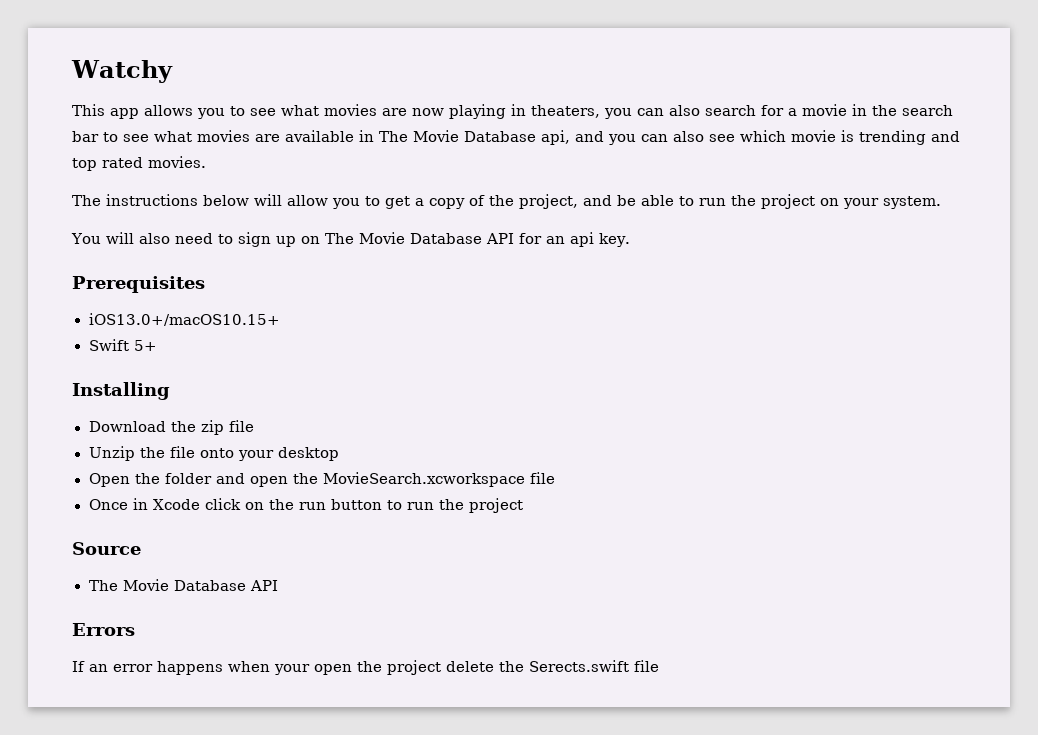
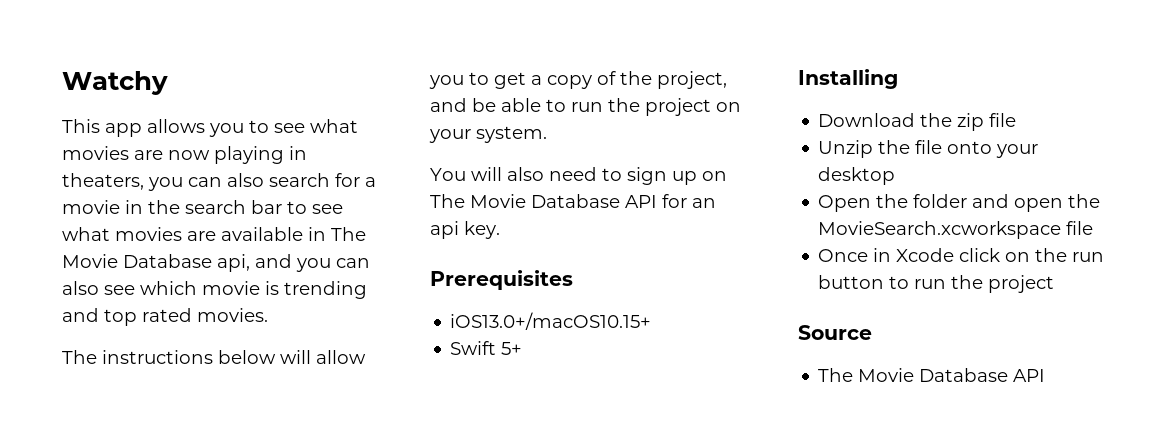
[72,623,135,636] [72,660,659,675] // Errors // If an error happens when your open the project delete the Serects.swift file -> (1046, 375) none

